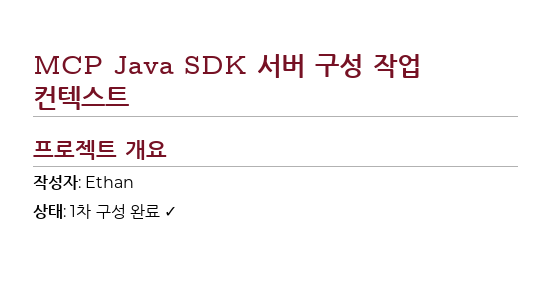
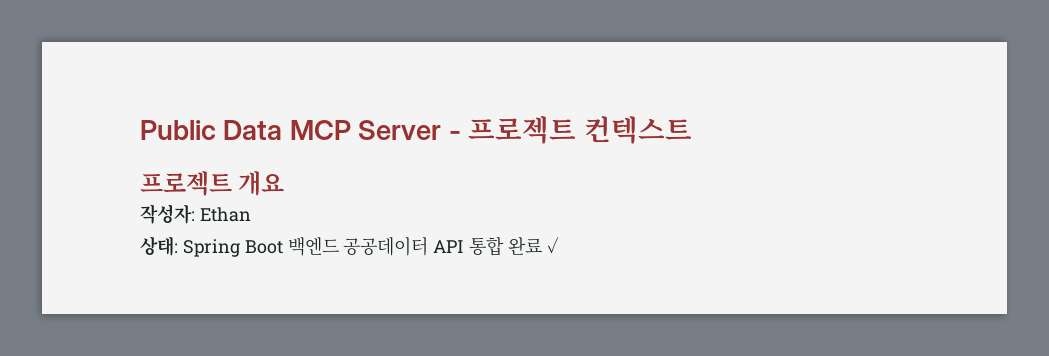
[33,54,421,78] MCP Java SDK 서버 구성 작업 -> [140,116,577,144] Public Data MCP Server - 프로젝트
[70,204,126,219] 1차 구성 -> [182,236,505,257] Spring Boot 백엔드 공공데이터 API 통합

